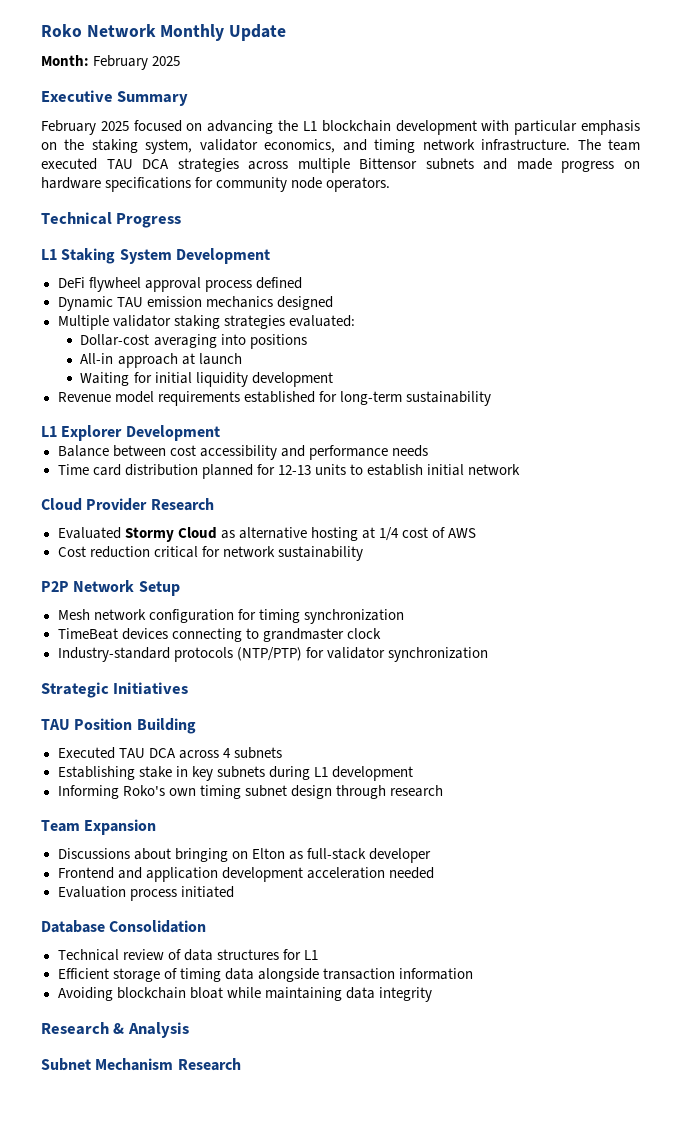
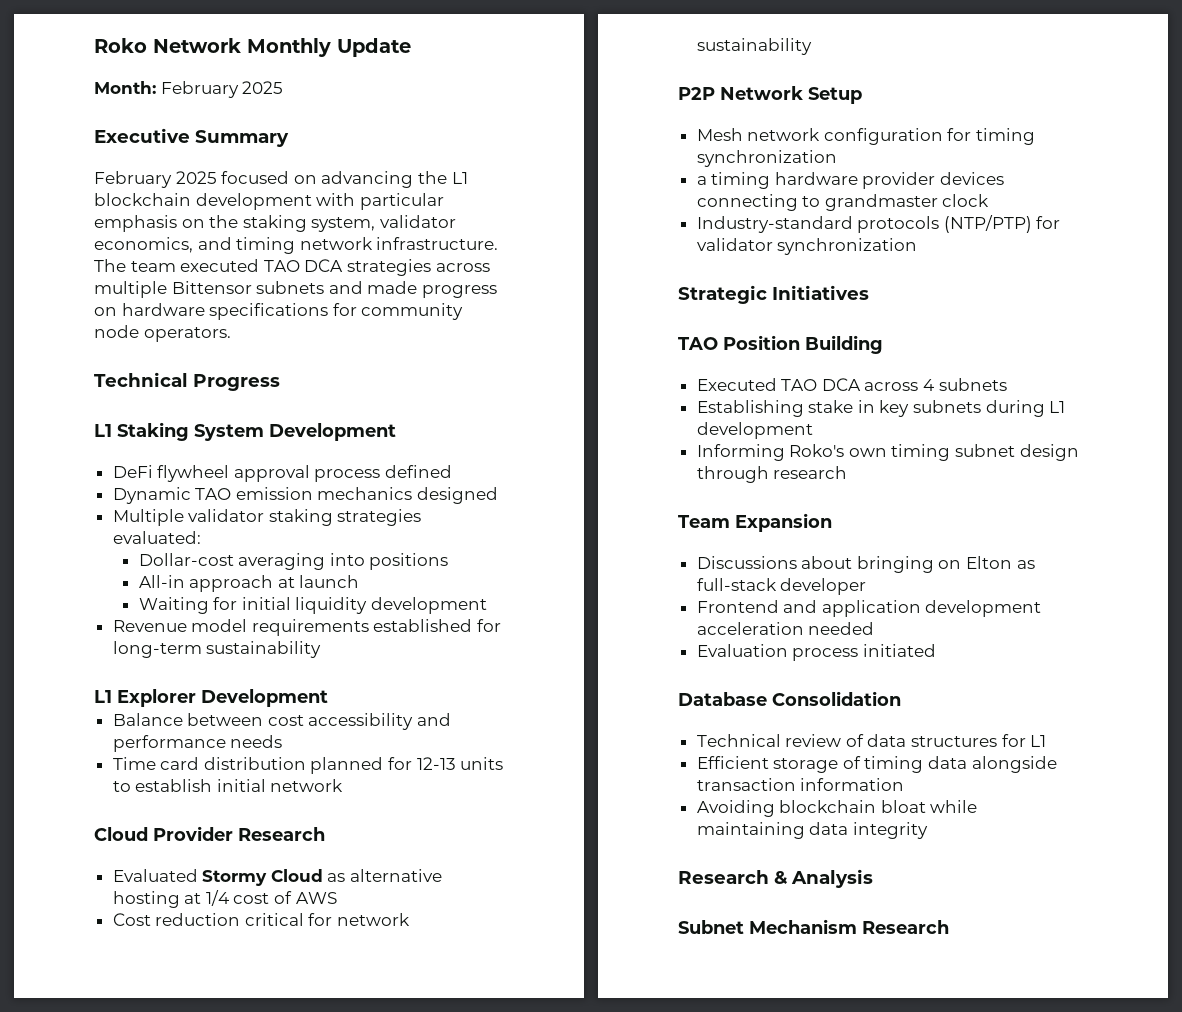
[106,159,133,169] TAU -> [263,260,300,272] TAO
[116,297,143,307] TAU -> [195,488,232,500] TAO
[57,628,118,640] TimeBeat -> [696,172,936,189] a timing hardware provider
[41,719,70,730] TAU -> [678,337,718,350] TAO
[118,748,145,758] TAU -> [781,379,818,391] TAO

